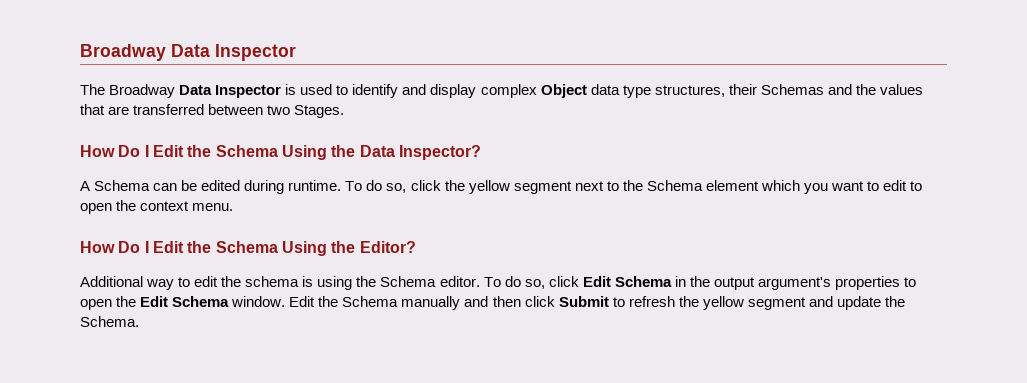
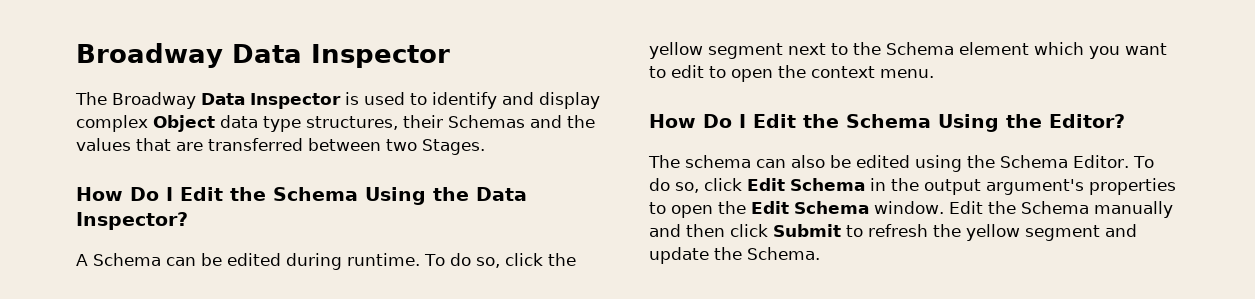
[80,276,314,290] Additional way to edit the schema is -> [648,155,910,168] The schema can also be edited
[439,276,480,287] editor. -> [1073,155,1129,168] Editor.

